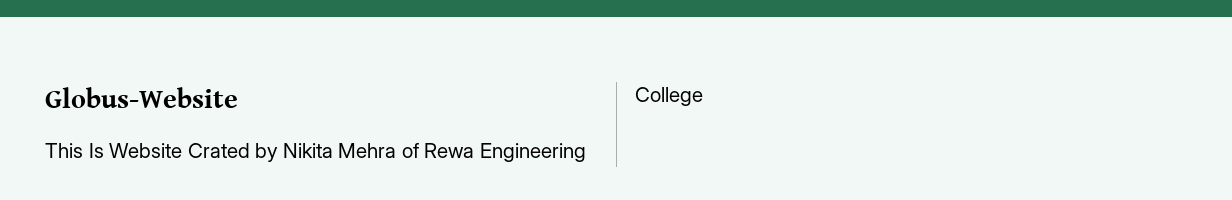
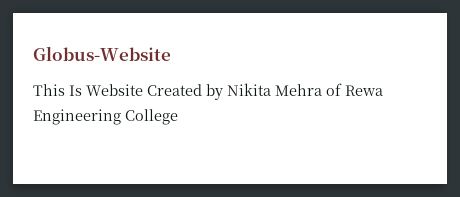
[187,143,250,158] Crated -> [147,84,202,96] Created

